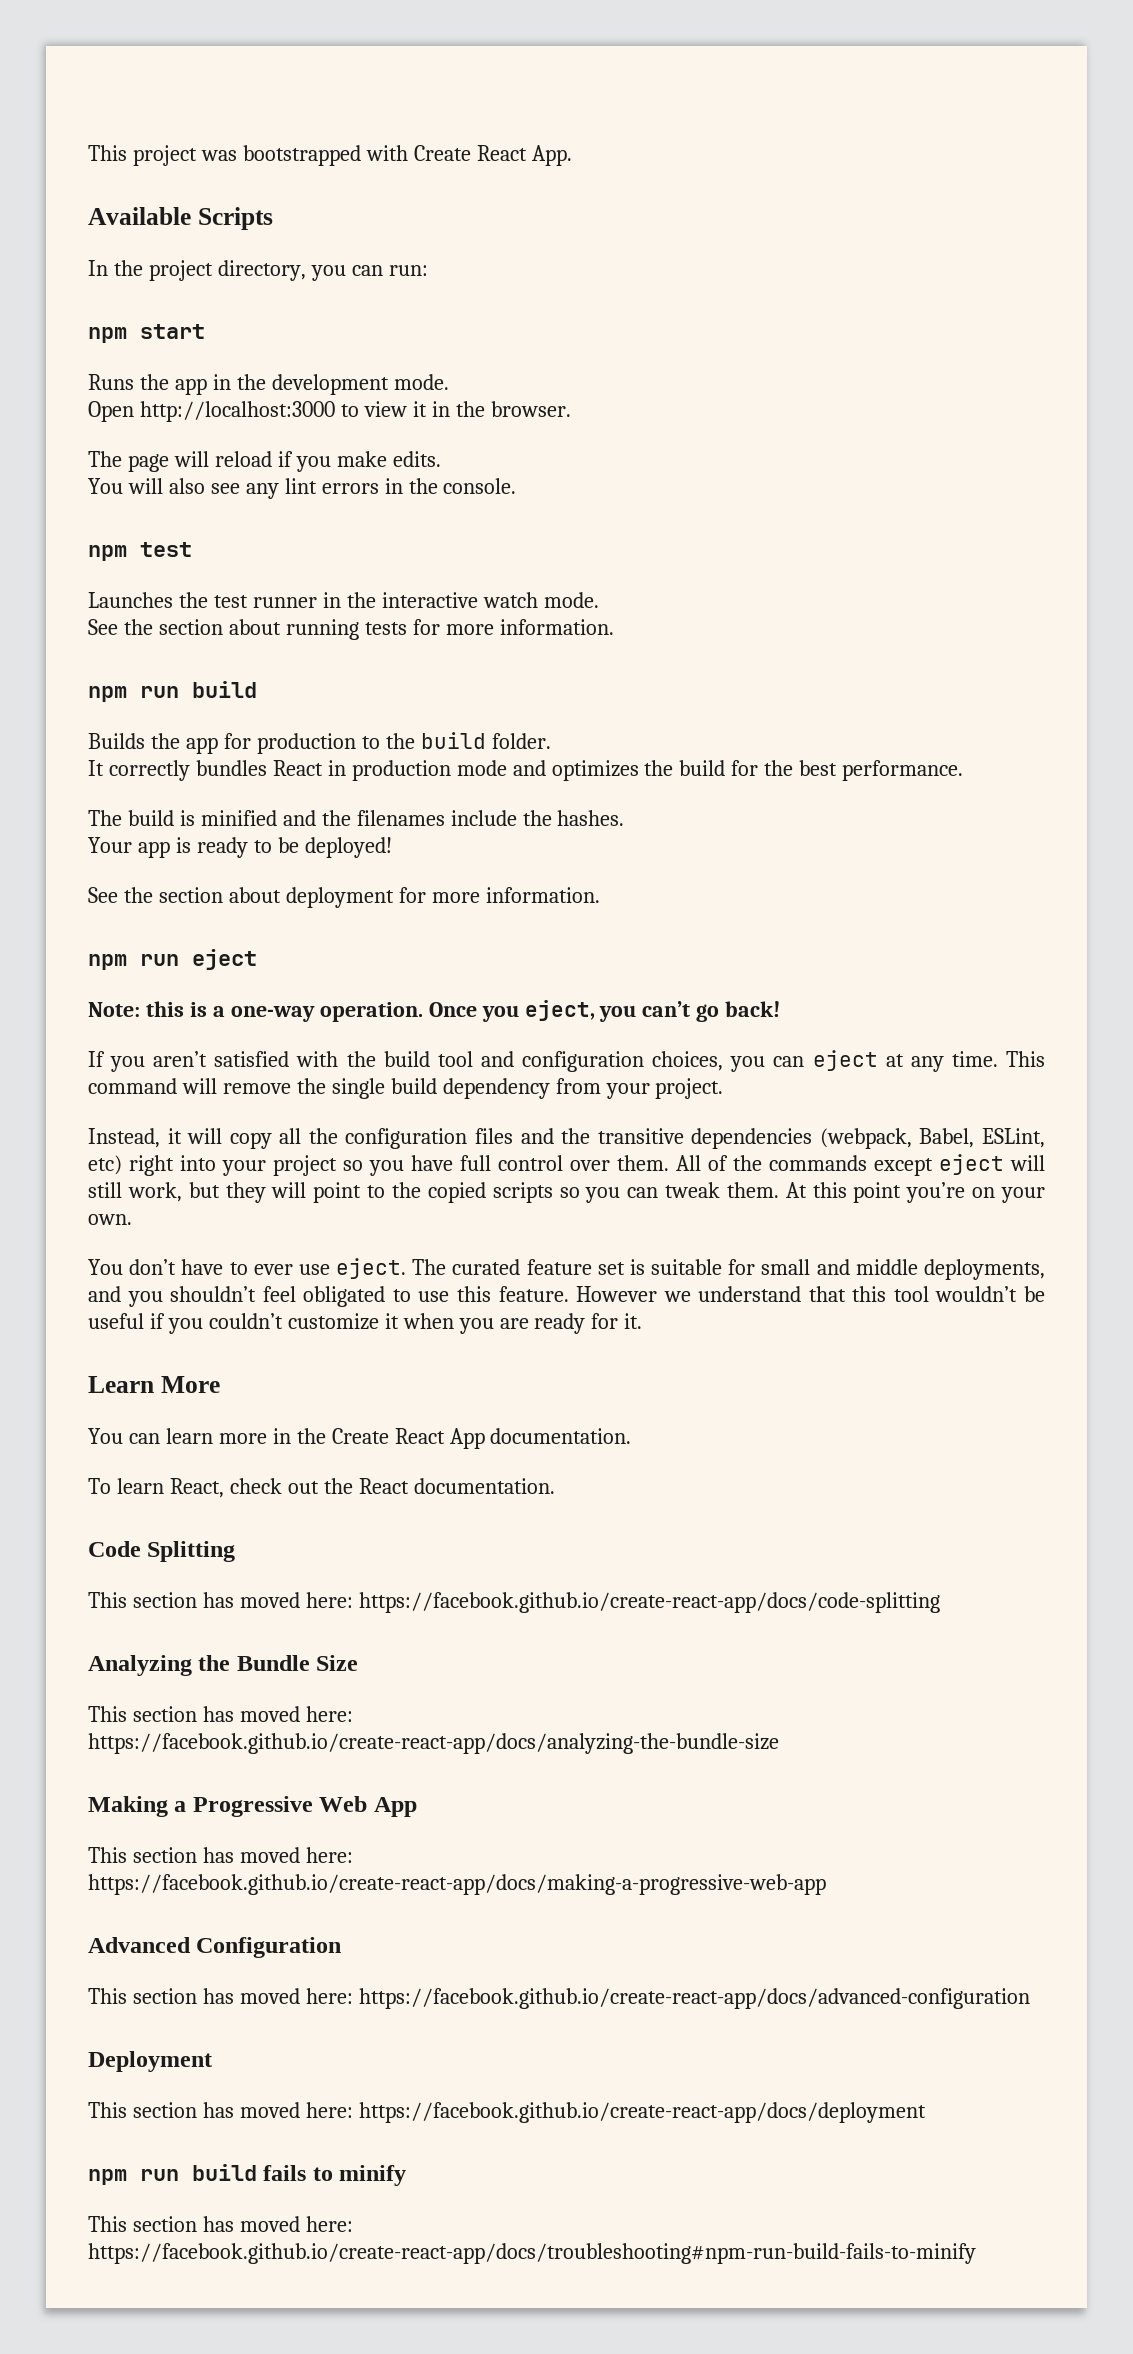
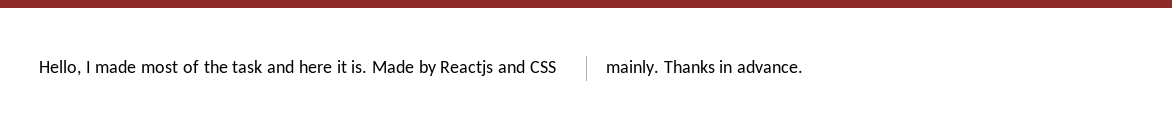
[88,145,572,166] [88,207,273,230] [88,260,428,281] [88,324,205,343] [88,374,449,395] [88,401,571,422] [88,451,441,472] [88,478,517,499] [88,542,192,561] [88,592,599,608] [88,619,614,640] [88,681,257,702] [88,732,551,754] [88,760,964,781] [88,810,625,826] [88,837,392,858] [88,887,600,908] [88,949,257,970] [88,1000,781,1022] [88,1050,1045,1072] [88,1078,724,1099] [88,1128,1045,1149] [88,1154,1045,1176] [88,1182,1046,1203] [88,1214,132,1225] [88,1258,1045,1280] [88,1286,1045,1307] [88,1313,643,1334] [88,1376,220,1393] [88,1428,632,1449] [88,1478,555,1498] [88,1541,236,1562] [88,1592,940,1613] [88,1655,359,1676] [88,1706,353,1722] [88,1733,779,1754] [88,1796,417,1817] [88,1847,353,1863] [88,1874,826,1895] [88,1937,342,1958] [88,1988,1030,2009] [88,2051,212,2072] [88,2102,926,2123] [88,2164,407,2186] [88,2216,353,2232] [88,2243,976,2264] This project was bootstrapped with Create React App. // Available Scripts // In the project directory, you can run: // npm start // Runs the app in the development mode. // Open http://localhost:3000 to view it in the browser. // The page will reload if you make edits. // You will also see any lint errors in the console. // npm test // Launches the test runner in the interactive watch mode. // See the section about running tests for more information. // npm run build // Builds the app for production to the build folder. // It correctly bundles React in production mode and optimizes the build for the best performance. // The build is minified and the filenames include the hashes. // Your app is ready to be deployed! // See the section about deployment for more information. // npm run eject // Note: this is a one-way operation. Once you eject, you can’t go back! // If you aren’t satisfied with the build tool and configuration choices, you can eject at any time. This command will remove the single build dependency from your project. // Instead, it will copy all the configuration files and the transitive dependencies (webpack, Babel, ESLint, etc) right into your project so you have full control over them. All of the commands except eject will still work, but they will point to the copied scripts so you can tweak them. At this point you’re on your own. // You don’t have to ever use eject. The curated feature set is suitable for small and middle deployments, and you shouldn’t feel obligated to use this feature. However we understand that this tool wouldn’t be useful if you couldn’t customize it when you are ready for it. // Learn More // You can learn more in the Create React App documentation. // To learn React, check out the React documentation. // Code Splitting // This section has moved here: https://facebook.github.io/create-react-app/docs/code-splitting // Analyzing the Bundle Size // This section has moved here: https://facebook.github.io/create-react-app/docs/analyzing-the-bundle-size // Making a Progressive Web App // This section has moved here: https://facebook.github.io/create-react-app/docs/making-a-progressive-web-app // Advanced Configuration // This section has moved here: https://facebook.github.io/create-react-app/docs/advanced-configuration // Deployment // This section has moved here: https://facebook.github.io/create-react-app/docs/deployment // npm run build fails to minify // This section has moved here: https://facebook.github.io/create-react-app/docs/troubleshooting#npm-run-build-fails-to-minify -> [39,60,804,76] Hello, I made most of the task and here it is. Made by Reactjs and CSS mainly. Thanks in advance.

